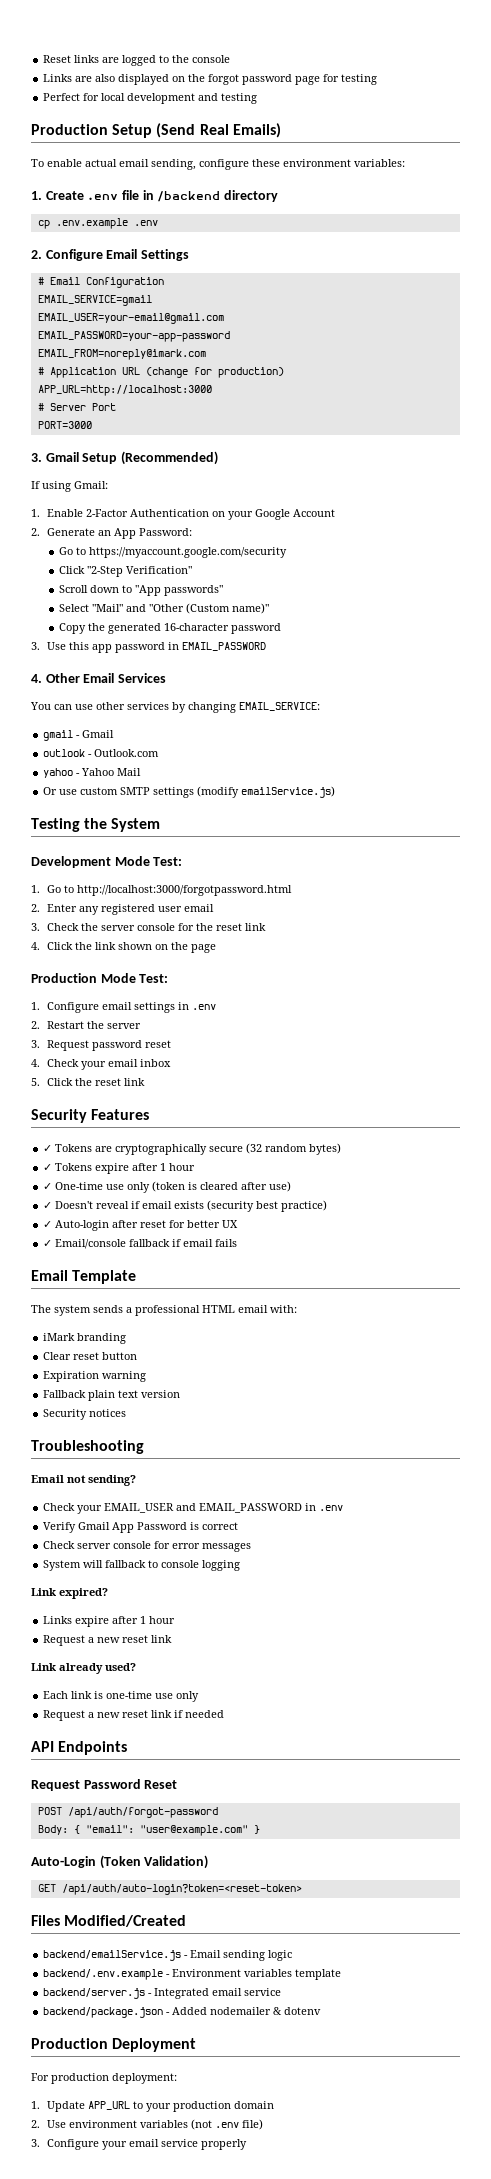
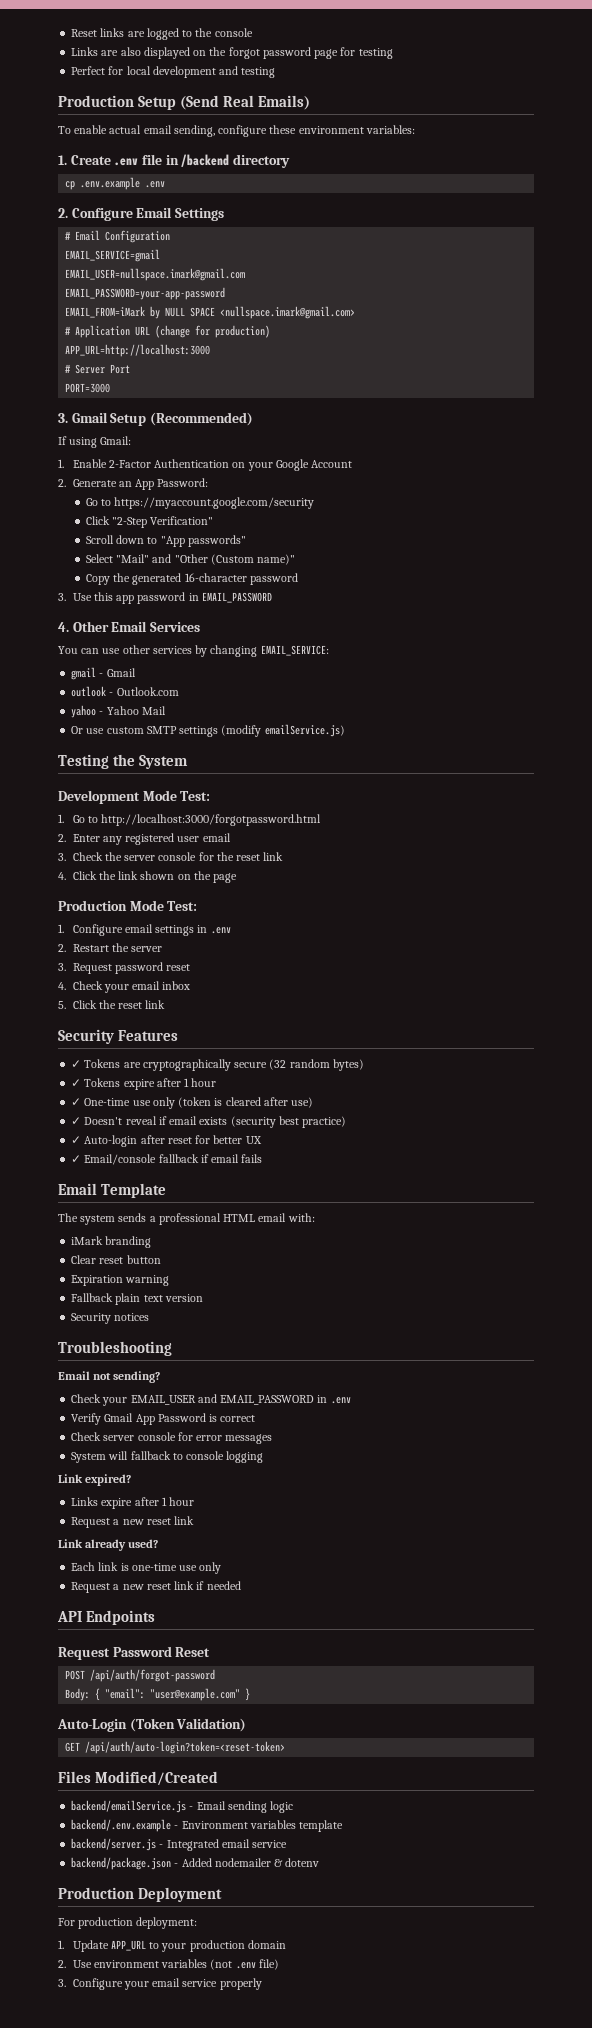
[37,313,224,324] EMAIL_USER=your-email@gmail.com -> [65,268,246,281] EMAIL_USER=nullspace.imark@gmail.com
[37,349,206,360] EMAIL_FROM=noreply@imark.com -> [65,306,356,319] EMAIL_FROM=iMark by NULL SPACE <nullspace.imark@gmail.com>

